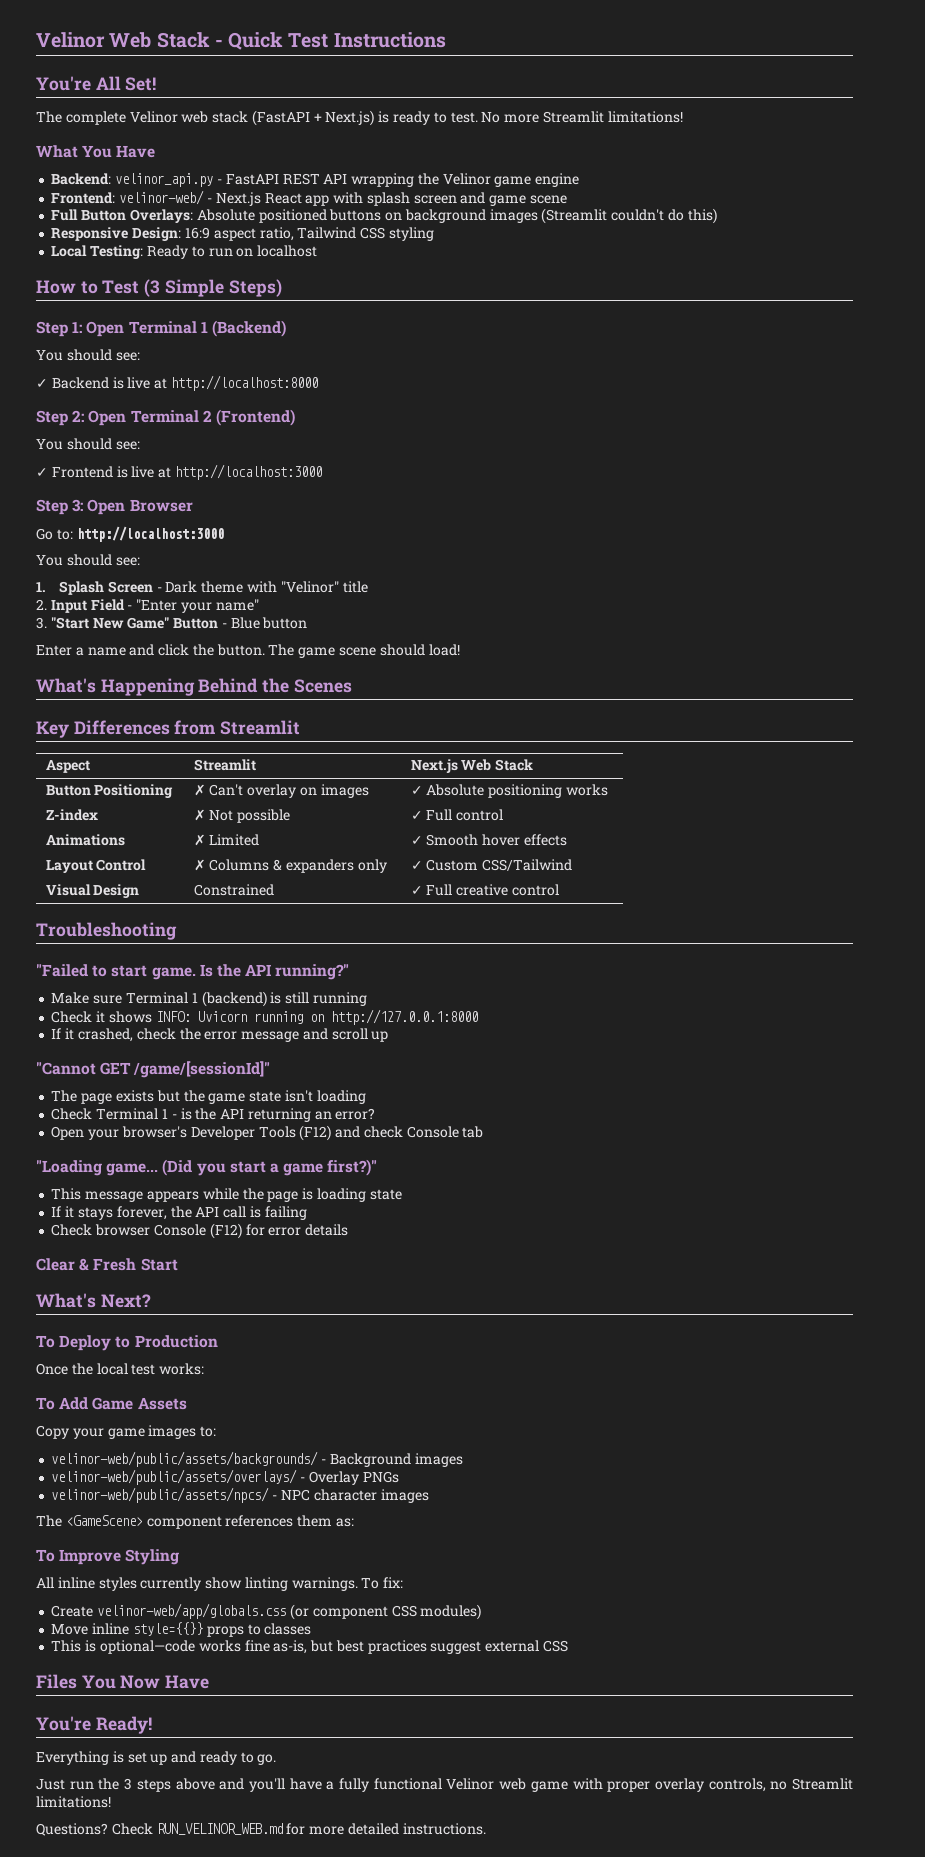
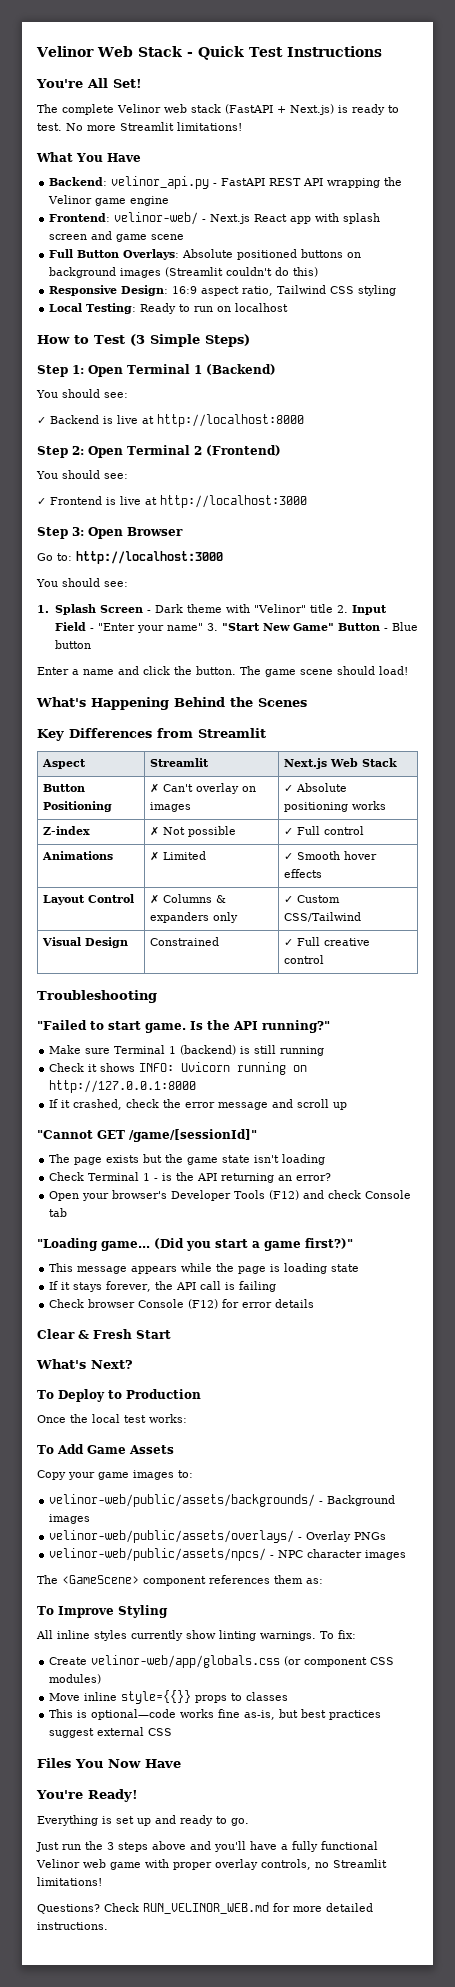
(368, 587) // -> (333, 608) none
(259, 605) // -> (203, 627) none

